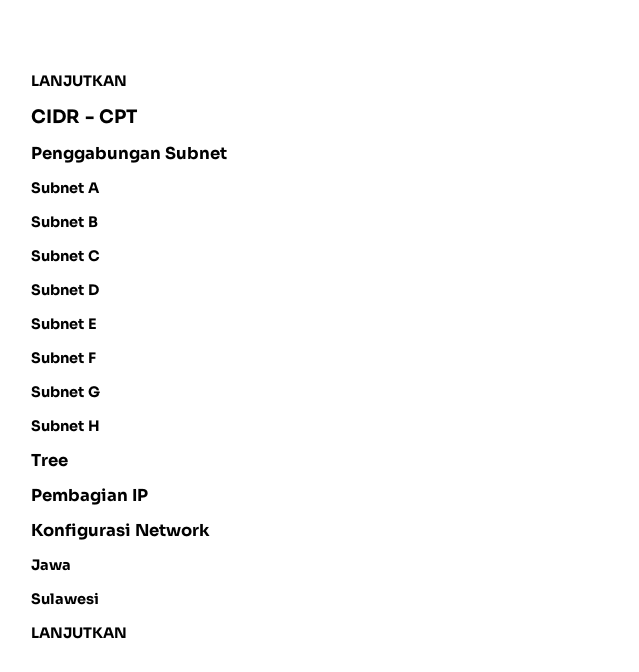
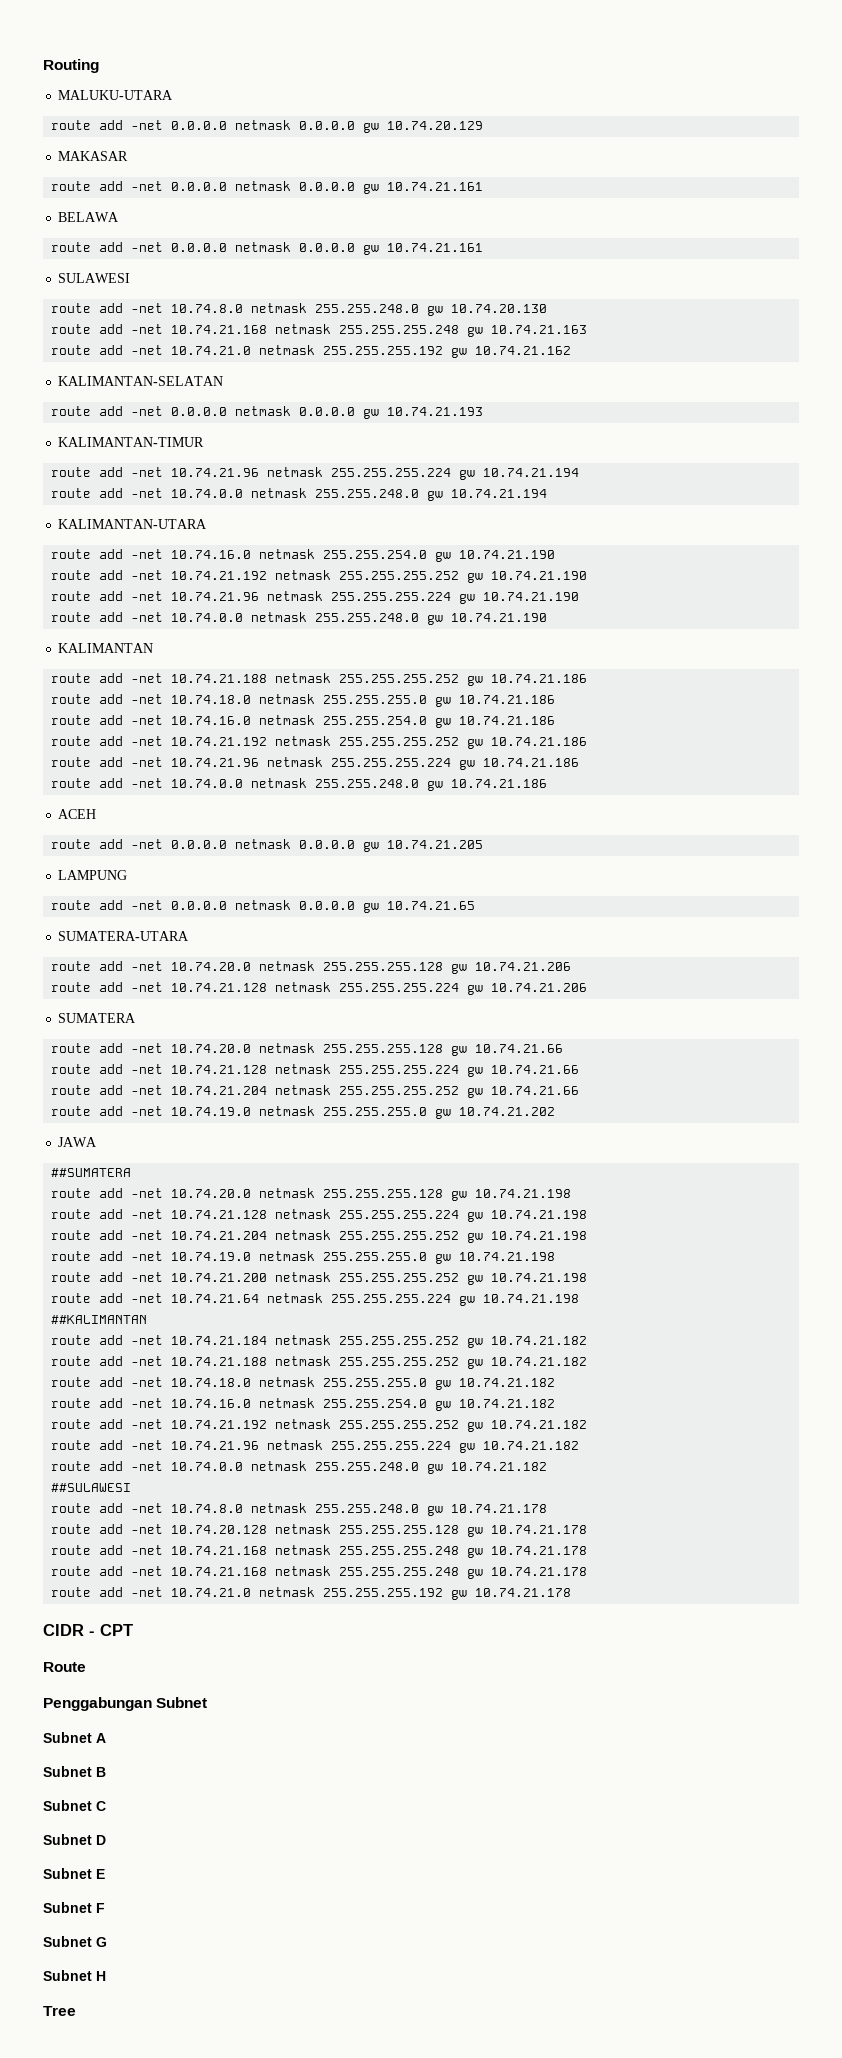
[31,75,127,87] LANJUTKAN -> [43,59,99,73] [58,90,174,100] [51,120,484,133] [58,151,129,161] [51,181,484,194] [58,212,120,222] [51,242,484,255] [58,273,131,283] [51,303,548,316] [51,324,588,337] [51,345,572,358] [58,376,224,386] [51,406,484,419] [58,437,205,447] [51,467,580,480] [51,488,548,501] [58,519,208,529] [51,549,556,562] [51,570,588,583] [51,591,580,604] [51,612,548,625] [58,643,154,653] [51,673,588,686] [51,694,556,707] [51,715,556,728] [51,736,588,749] [51,757,580,770] [51,778,548,791] [58,809,97,819] [51,839,484,852] [58,870,128,880] [51,900,476,913] [58,931,190,941] [51,961,572,974] [51,982,588,995] [58,1013,137,1023] [51,1043,564,1056] [51,1064,580,1077] [51,1085,580,1098] [51,1106,556,1119] [58,1137,98,1147] [51,1168,132,1177] [51,1188,572,1201] [51,1209,588,1222] [51,1230,588,1243] [51,1251,556,1264] [51,1272,588,1285] [51,1293,580,1306] [51,1315,148,1324] [51,1335,588,1348] [51,1356,588,1369] [51,1377,556,1390] [51,1398,556,1411] [51,1419,588,1432] [51,1440,580,1453] [51,1461,548,1474] [51,1483,132,1492] [51,1503,548,1516] [51,1524,588,1537] [51,1545,588,1558] [51,1566,588,1579] [51,1587,572,1600] Routing // MALUKU-UTARA // route add -net 0.0.0.0 netmask 0.0.0.0 gw 10.74.20.129 // MAKASAR // route add -net 0.0.0.0 netmask 0.0.0.0 gw 10.74.21.161 // BELAWA // route add -net 0.0.0.0 netmask 0.0.0.0 gw 10.74.21.161 // SULAWESI // route add -net 10.74.8.0 netmask 255.255.248.0 gw 10.74.20.130 // route add -net 10.74.21.168 netmask 255.255.255.248 gw 10.74.21.163 // route add -net 10.74.21.0 netmask 255.255.255.192 gw 10.74.21.162 // KALIMANTAN-SELATAN // route add -net 0.0.0.0 netmask 0.0.0.0 gw 10.74.21.193 // KALIMANTAN-TIMUR // route add -net 10.74.21.96 netmask 255.255.255.224 gw 10.74.21.194 // route add -net 10.74.0.0 netmask 255.255.248.0 gw 10.74.21.194 // KALIMANTAN-UTARA // route add -net 10.74.16.0 netmask 255.255.254.0 gw 10.74.21.190 // route add -net 10.74.21.192 netmask 255.255.255.252 gw 10.74.21.190 // route add -net 10.74.21.96 netmask 255.255.255.224 gw 10.74.21.190 // route add -net 10.74.0.0 netmask 255.255.248.0 gw 10.74.21.190 // KALIMANTAN // route add -net 10.74.21.188 netmask 255.255.255.252 gw 10.74.21.186 // route add -net 10.74.18.0 netmask 255.255.255.0 gw 10.74.21.186 // route add -net 10.74.16.0 netmask 255.255.254.0 gw 10.74.21.186 // route add -net 10.74.21.192 netmask 255.255.255.252 gw 10.74.21.186 // route add -net 10.74.21.96 netmask 255.255.255.224 gw 10.74.21.186 // route add -net 10.74.0.0 netmask 255.255.248.0 gw 10.74.21.186 // ACEH // route add -net 0.0.0.0 netmask 0.0.0.0 gw 10.74.21.205 // LAMPUNG // route add -net 0.0.0.0 netmask 0.0.0.0 gw 10.74.21.65 // SUMATERA-UTARA // route add -net 10.74.20.0 netmask 255.255.255.128 gw 10.74.21.206 // route add -net 10.74.21.128 netmask 255.255.255.224 gw 10.74.21.206 // SUMATERA // route add -net 10.74.20.0 netmask 255.255.255.128 gw 10.74.21.66 // route add -net 10.74.21.128 netmask 255.255.255.224 gw 10.74.21.66 // route add -net 10.74.21.204 netmask 255.255.255.252 gw 10.74.21.66 // route add -net 10.74.19.0 netmask 255.255.255.0 gw 10.74.21.202 // JAWA // ##SUMATERA // route add -net 10.74.20.0 netmask 255.255.255.128 gw 10.74.21.198 // route add -net 10.74.21.128 netmask 255.255.255.224 gw 10.74.21.198 // route add -net 10.74.21.204 netmask 255.255.255.252 gw 10.74.21.198 // route add -net 10.74.19.0 netmask 255.255.255.0 gw 10.74.21.198 // route add -net 10.74.21.200 netmask 255.255.255.252 gw 10.74.21.198 // route add -net 10.74.21.64 netmask 255.255.255.224 gw 10.74.21.198 // ##KALIMANTAN // route add -net 10.74.21.184 netmask 255.255.255.252 gw 10.74.21.182 // route add -net 10.74.21.188 netmask 255.255.255.252 gw 10.74.21.182 // route add -net 10.74.18.0 netmask 255.255.255.0 gw 10.74.21.182 // route add -net 10.74.16.0 netmask 255.255.254.0 gw 10.74.21.182 // route add -net 10.74.21.192 netmask 255.255.255.252 gw 10.74.21.182 // route add -net 10.74.21.96 netmask 255.255.255.224 gw 10.74.21.182 // route add -net 10.74.0.0 netmask 255.255.248.0 gw 10.74.21.182 // ##SULAWESI // route add -net 10.74.8.0 netmask 255.255.248.0 gw 10.74.21.178 // route add -net 10.74.20.128 netmask 255.255.255.128 gw 10.74.21.178 // route add -net 10.74.21.168 netmask 255.255.255.248 gw 10.74.21.178 // route add -net 10.74.21.168 netmask 255.255.255.248 gw 10.74.21.178 // route add -net 10.74.21.0 netmask 255.255.255.192 gw 10.74.21.178
(138, 116) none -> [43,1662,86,1672] // Route
[31,488,149,505] [31,523,211,540] [31,559,71,571] [31,592,99,605] [31,627,127,639] // Pembagian IP // Konfigurasi Network // Jawa // Sulawesi // LANJUTKAN -> (76, 2011) none

